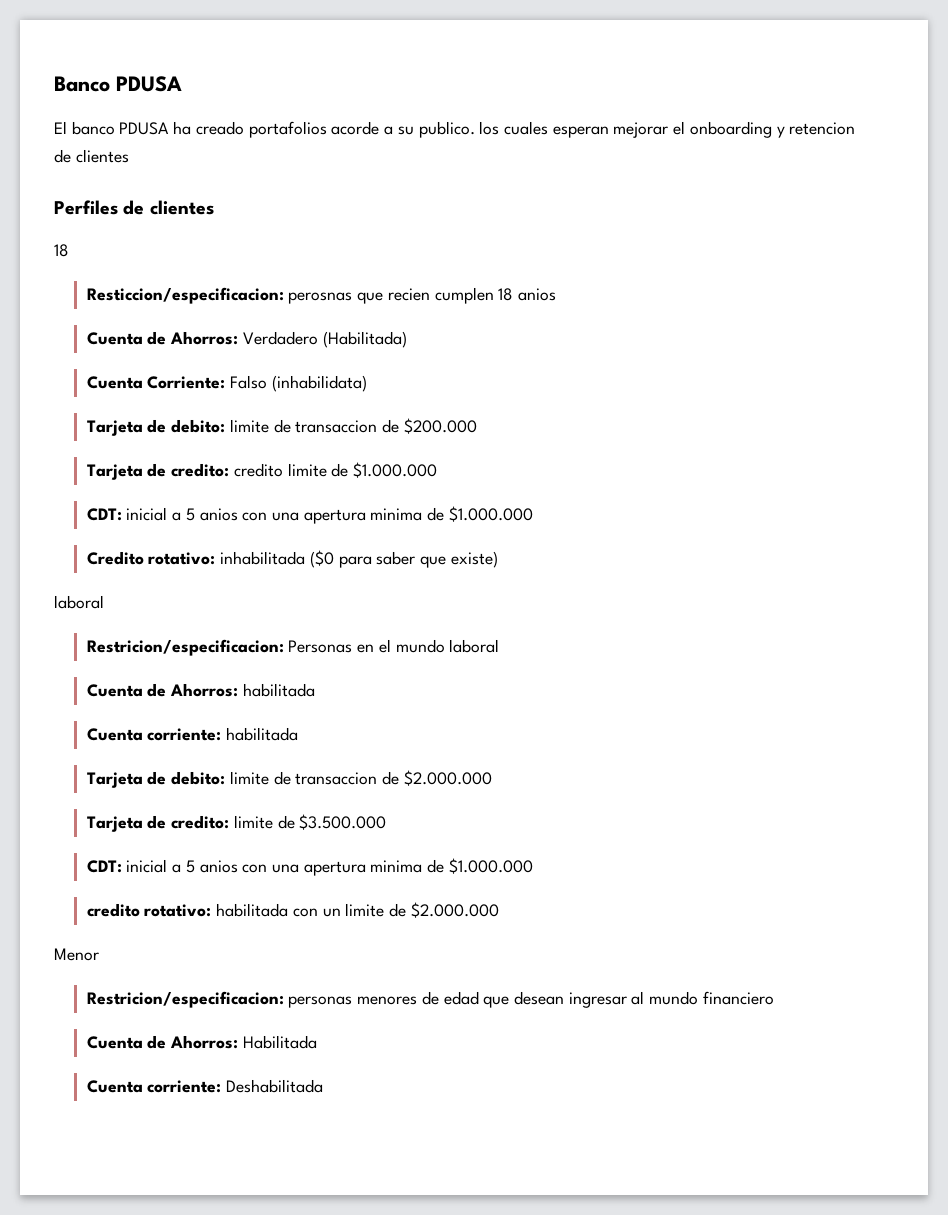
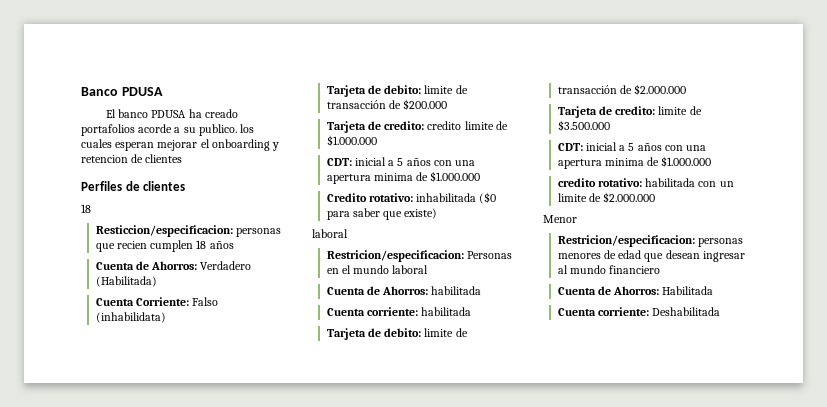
[288,292,353,304] perosnas -> [235,228,281,237] personas
[517,288,556,301] anios -> [209,241,234,249] años
[295,420,378,433] transaccion -> [326,100,386,109] transacción
[199,508,238,521] anios -> [406,158,431,166] años
[295,772,378,785] transaccion -> [557,85,617,94] transacción
[199,860,238,873] anios -> [637,143,662,151] años

